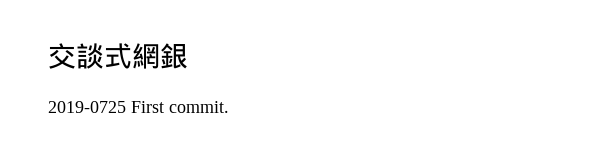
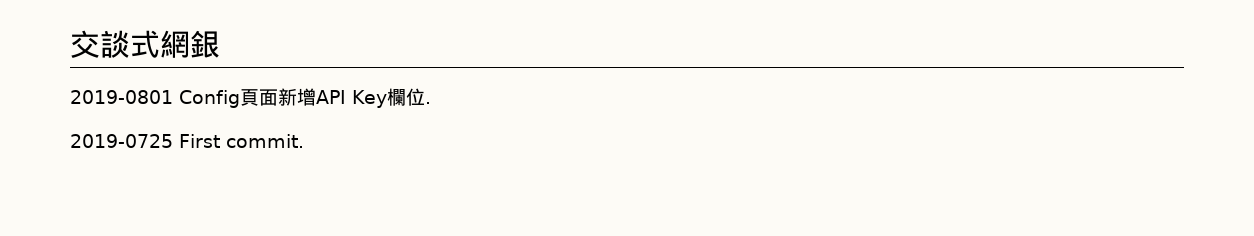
(188, 56) none -> [70,88,431,108] // 2019-0801 Config頁面新增API Key欄位.

